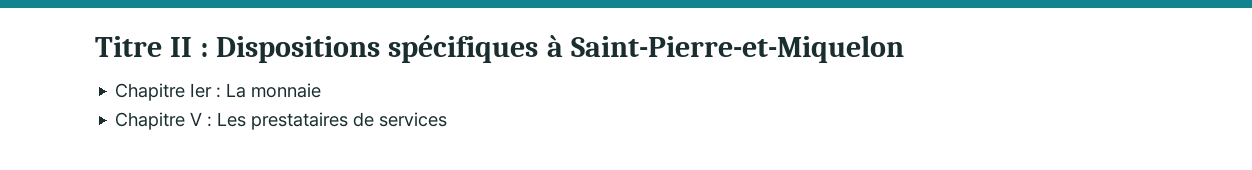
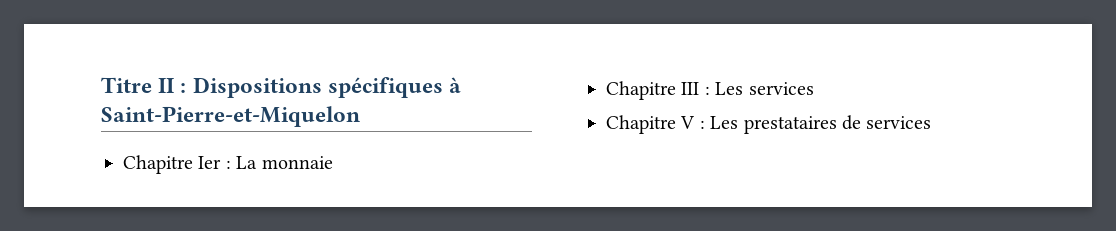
(322, 90) none -> [606,81,814,100] // Chapitre III : Les services

